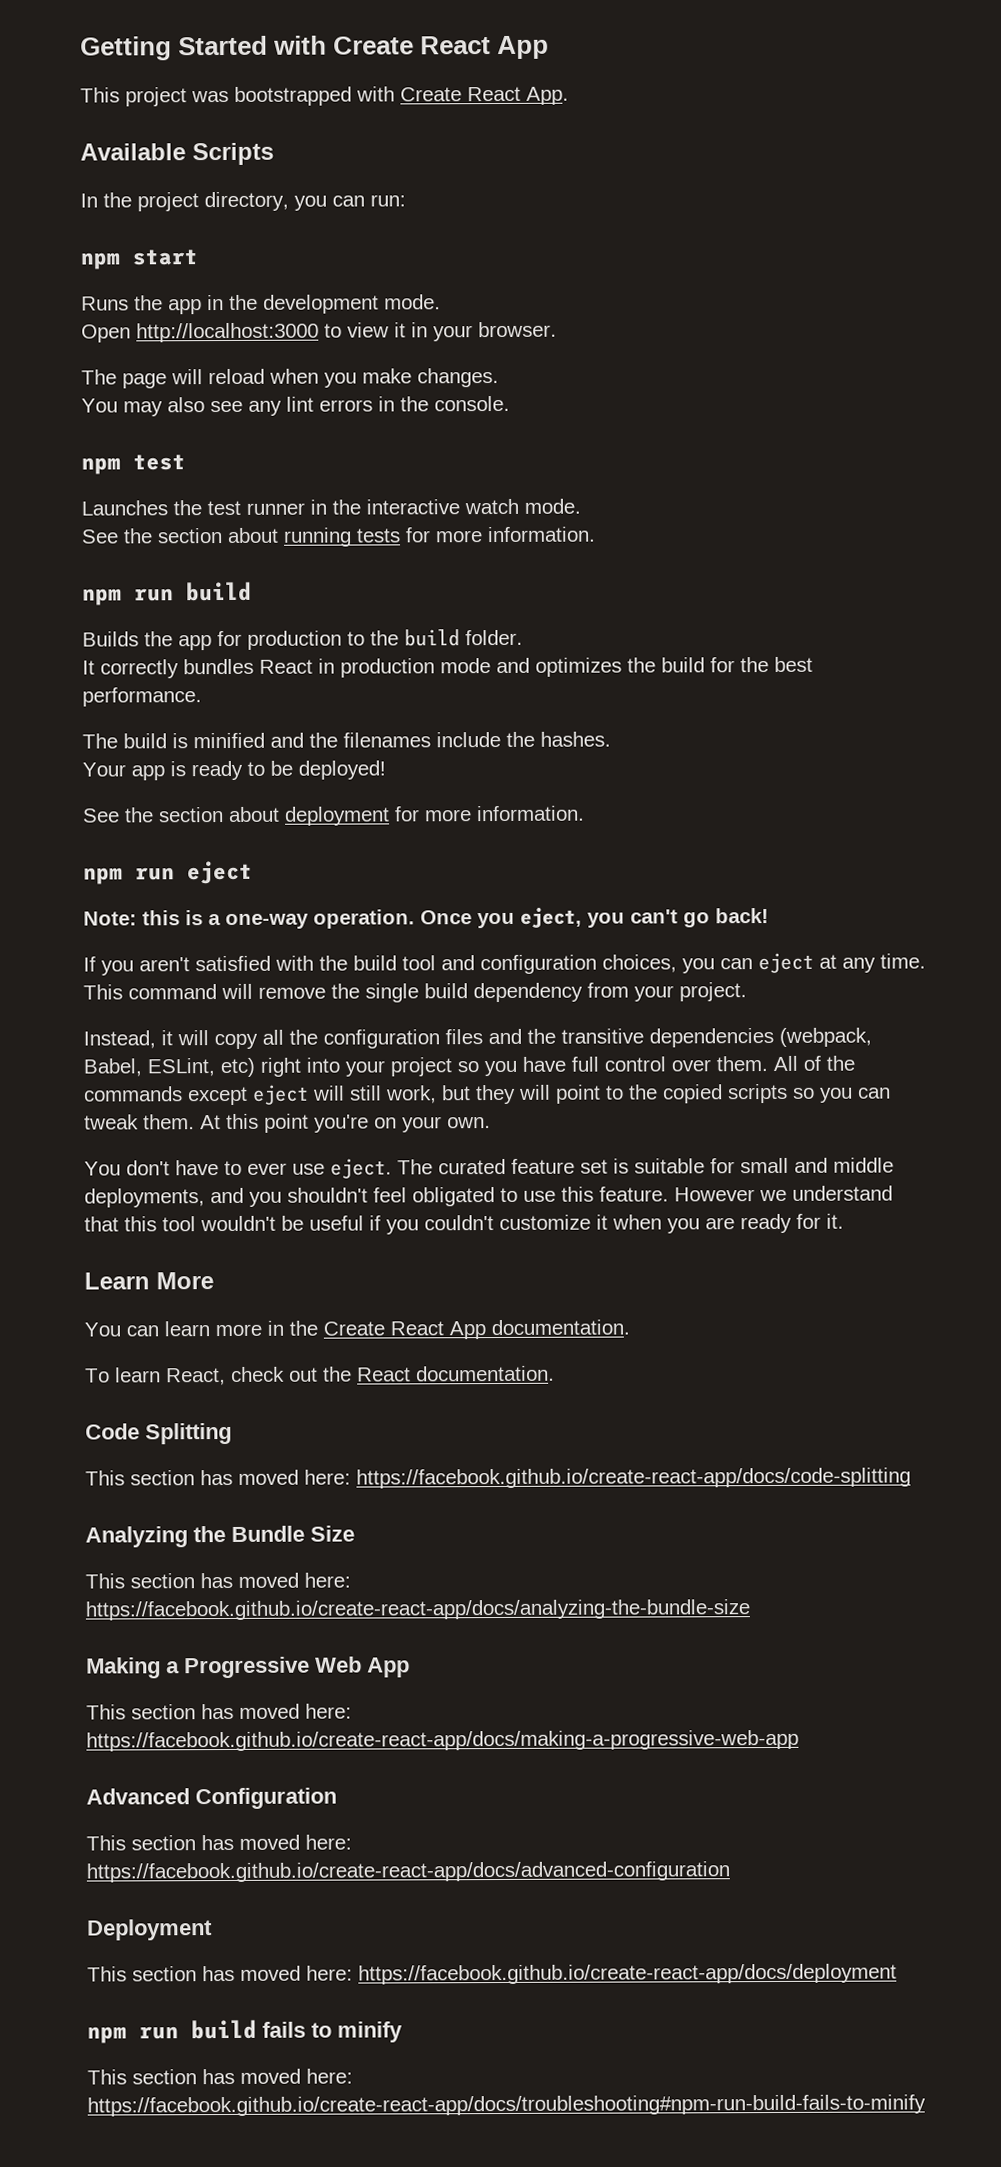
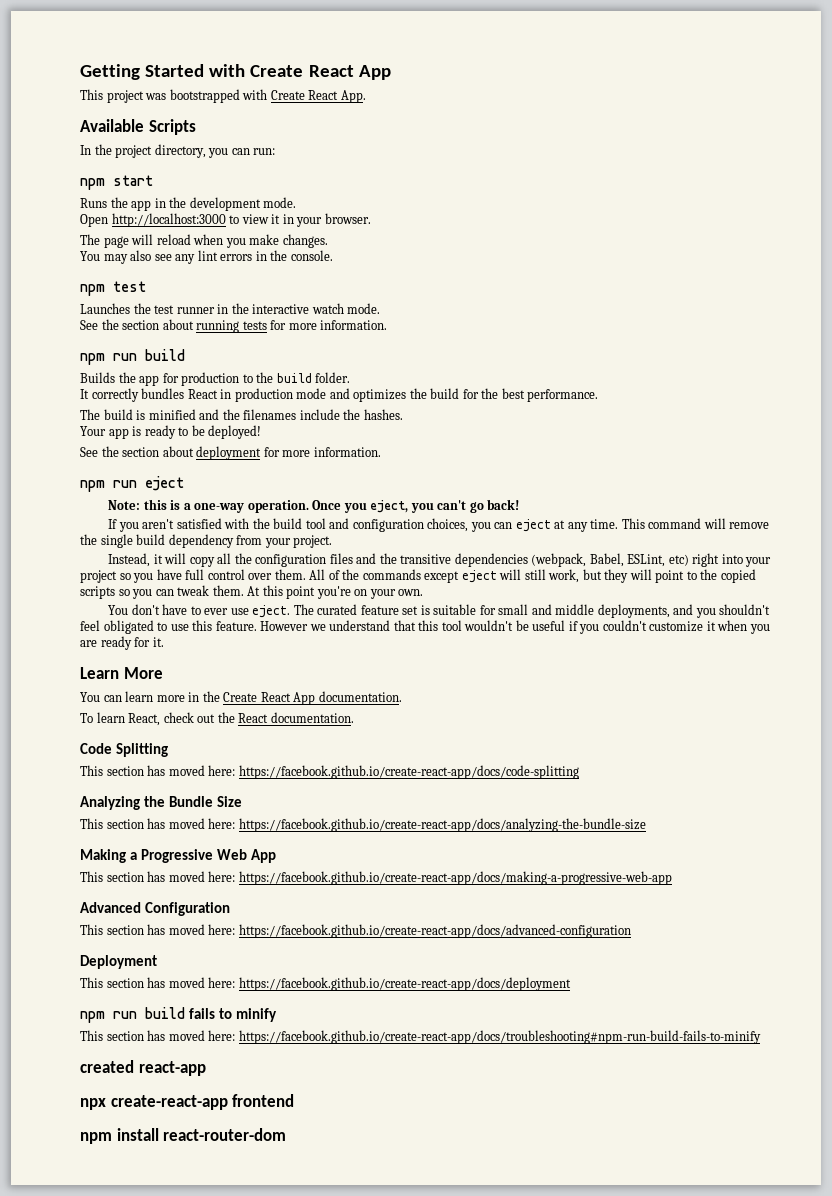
(926, 2105) none -> [80,1060,206,1076] [80,1094,295,1110] [80,1128,287,1144] // created react-app // npx create-react-app frontend // npm install react-router-dom

